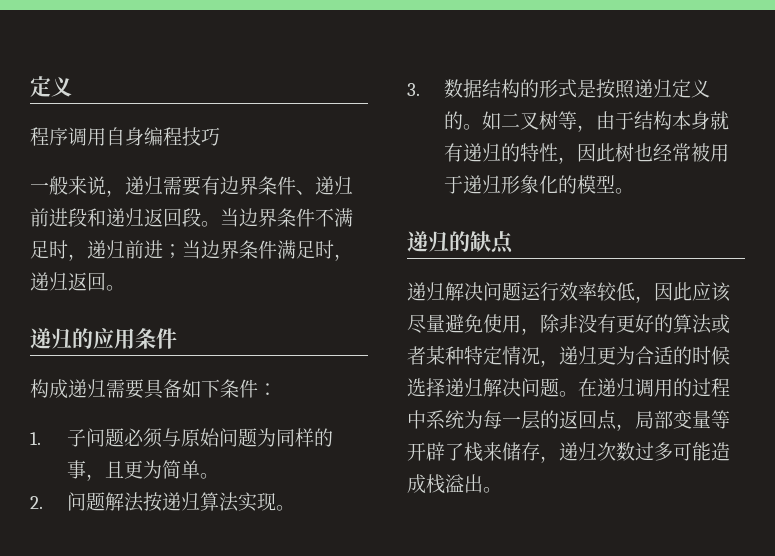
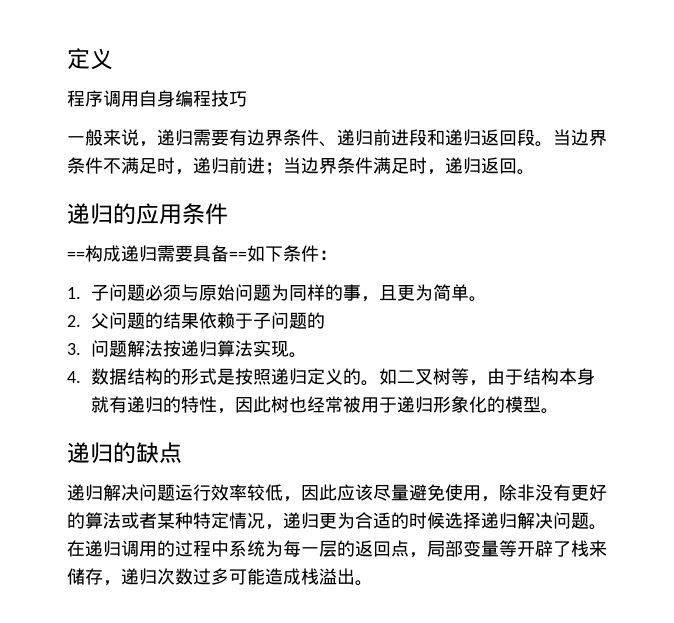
(177, 338) none -> [67,251,85,260] ==
(182, 388) none -> [229,251,247,260] ==
(43, 502) none -> [91,312,326,329] [67,343,81,355] 父问题的结果依赖于子问题的 // 3.
[407,83,420,96] 3. -> [67,371,81,383] 4.

